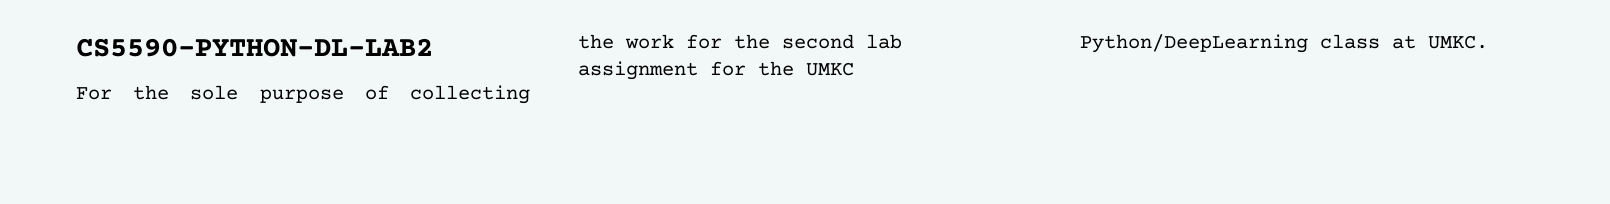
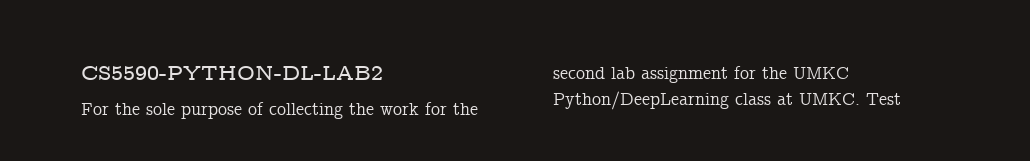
(1488, 42) none -> [866,93,901,105] Test

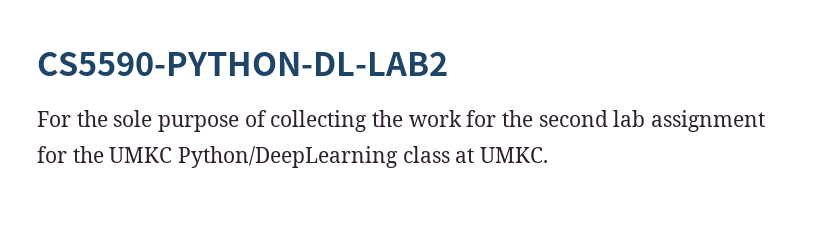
[866,93,901,105] Test -> (549, 155) none

